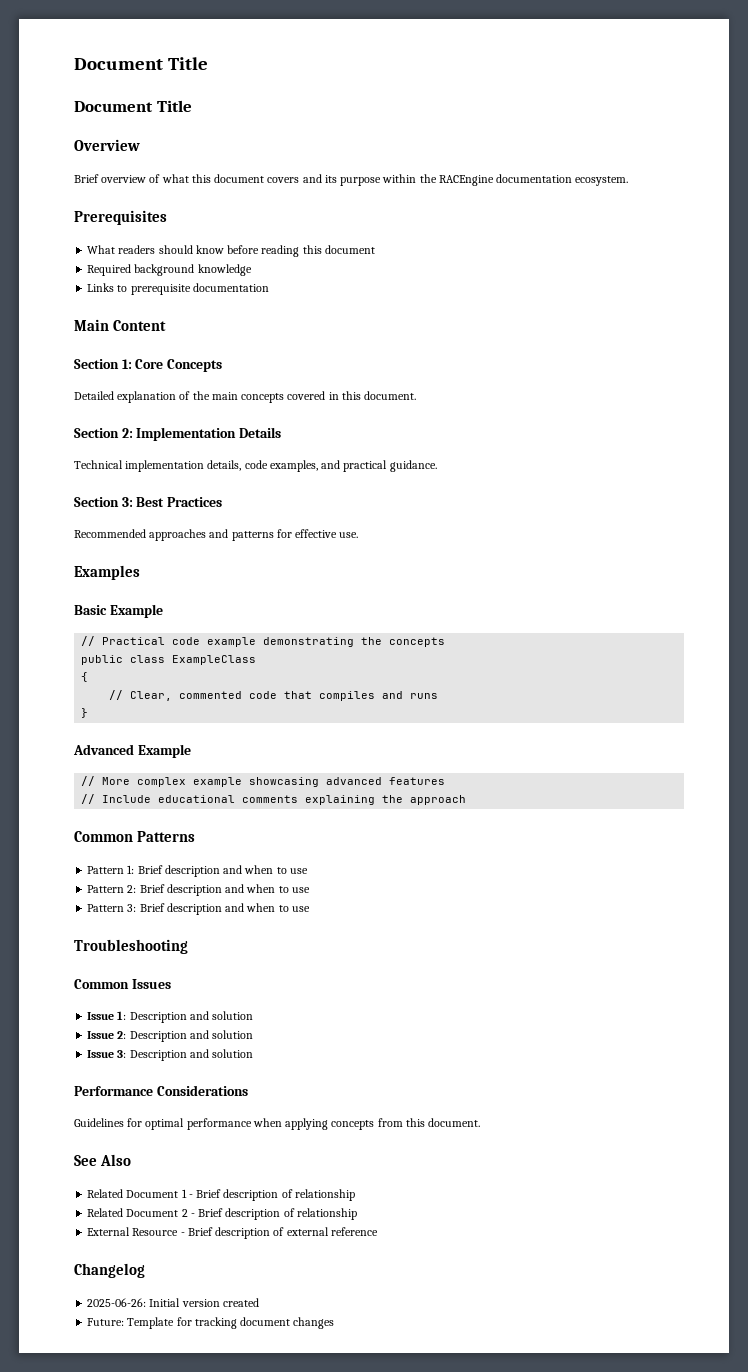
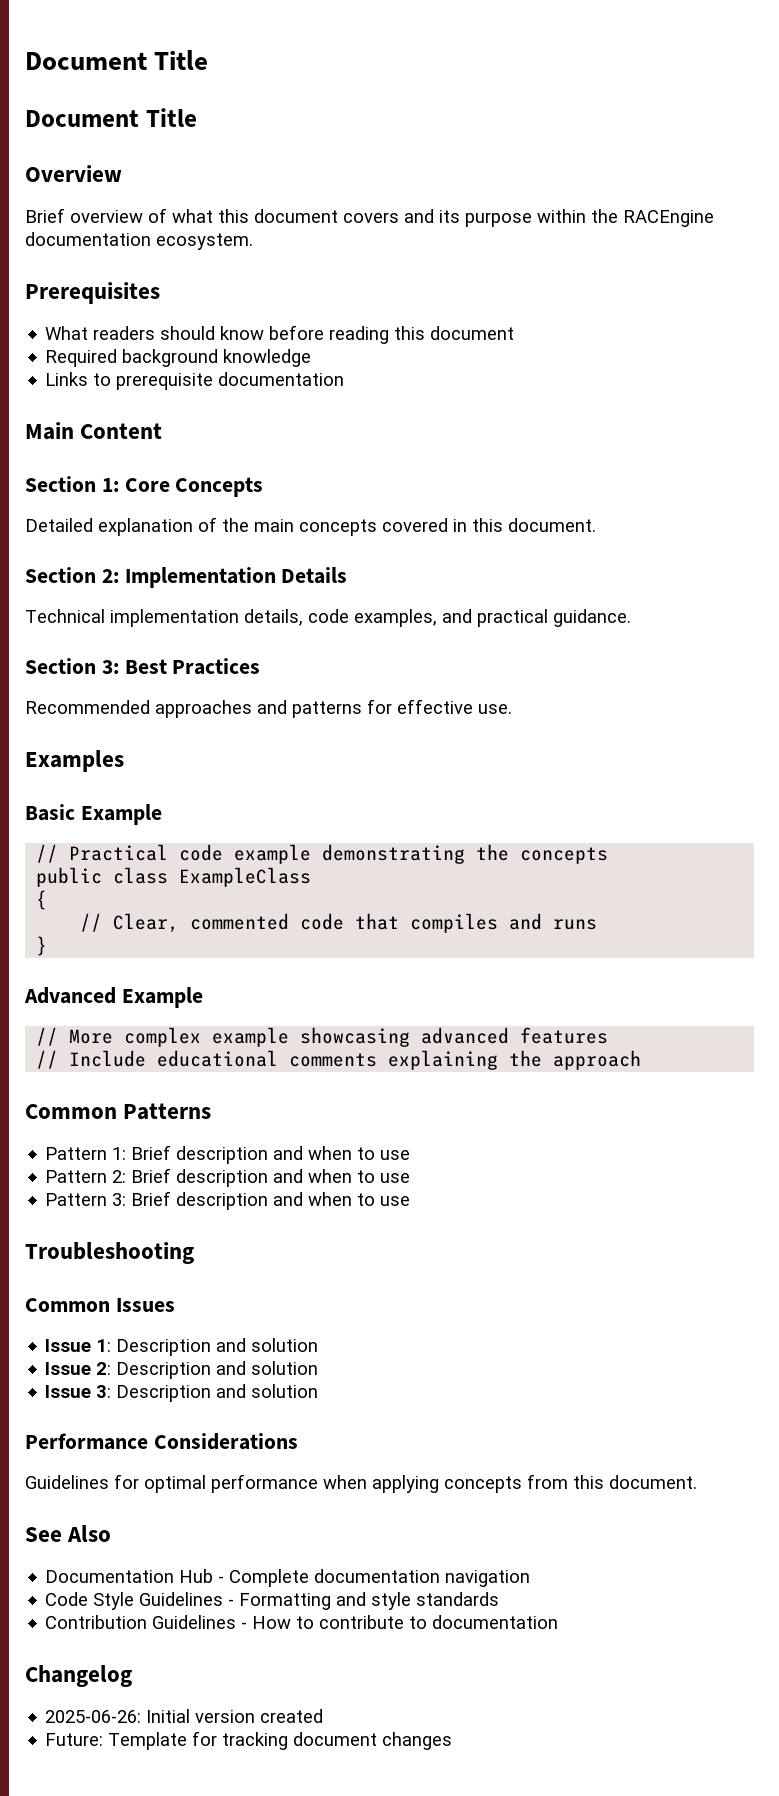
[87,1189,355,1201] [87,1208,357,1220] [87,1227,378,1239] Related Document 1 - Brief description of relationship // Related Document 2 - Brief description of relationship // External Resource - Brief description of external reference -> [45,1569,531,1587] [45,1592,500,1610] [45,1615,559,1629] Documentation Hub - Complete documentation navigation // Code Style Guidelines - Formatting and style standards // Contribution Guidelines - How to contribute to documentation

